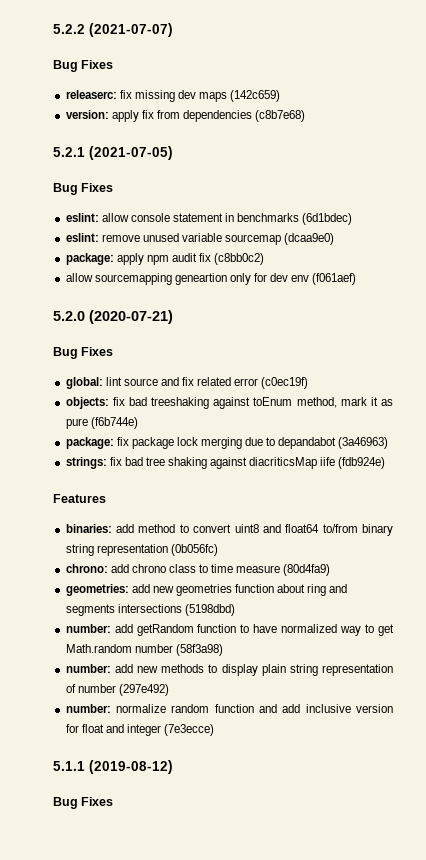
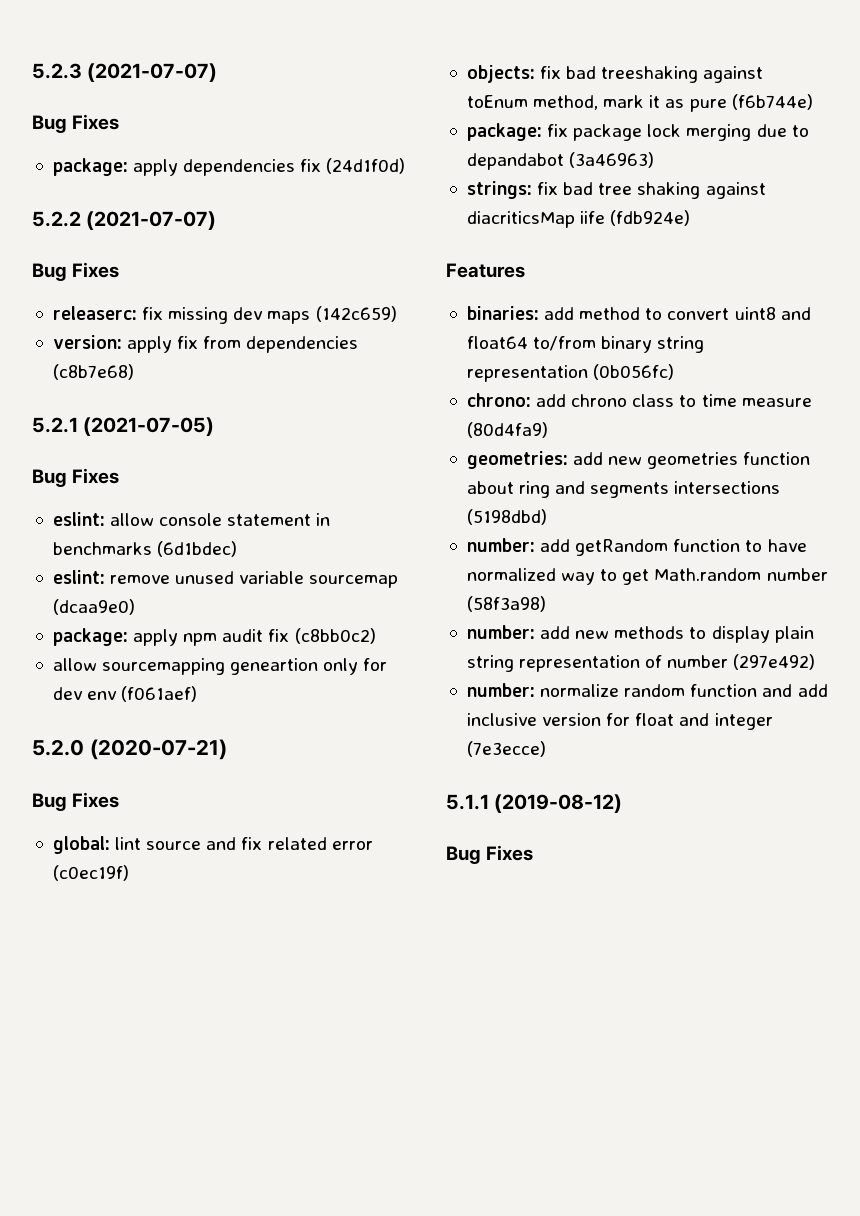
(53, 29) none -> [32,63,218,82] [32,114,120,133] [52,158,406,176] 5.2.3 (2021-07-07) // Bug Fixes // package: apply dependencies fix (24d1f0d) //

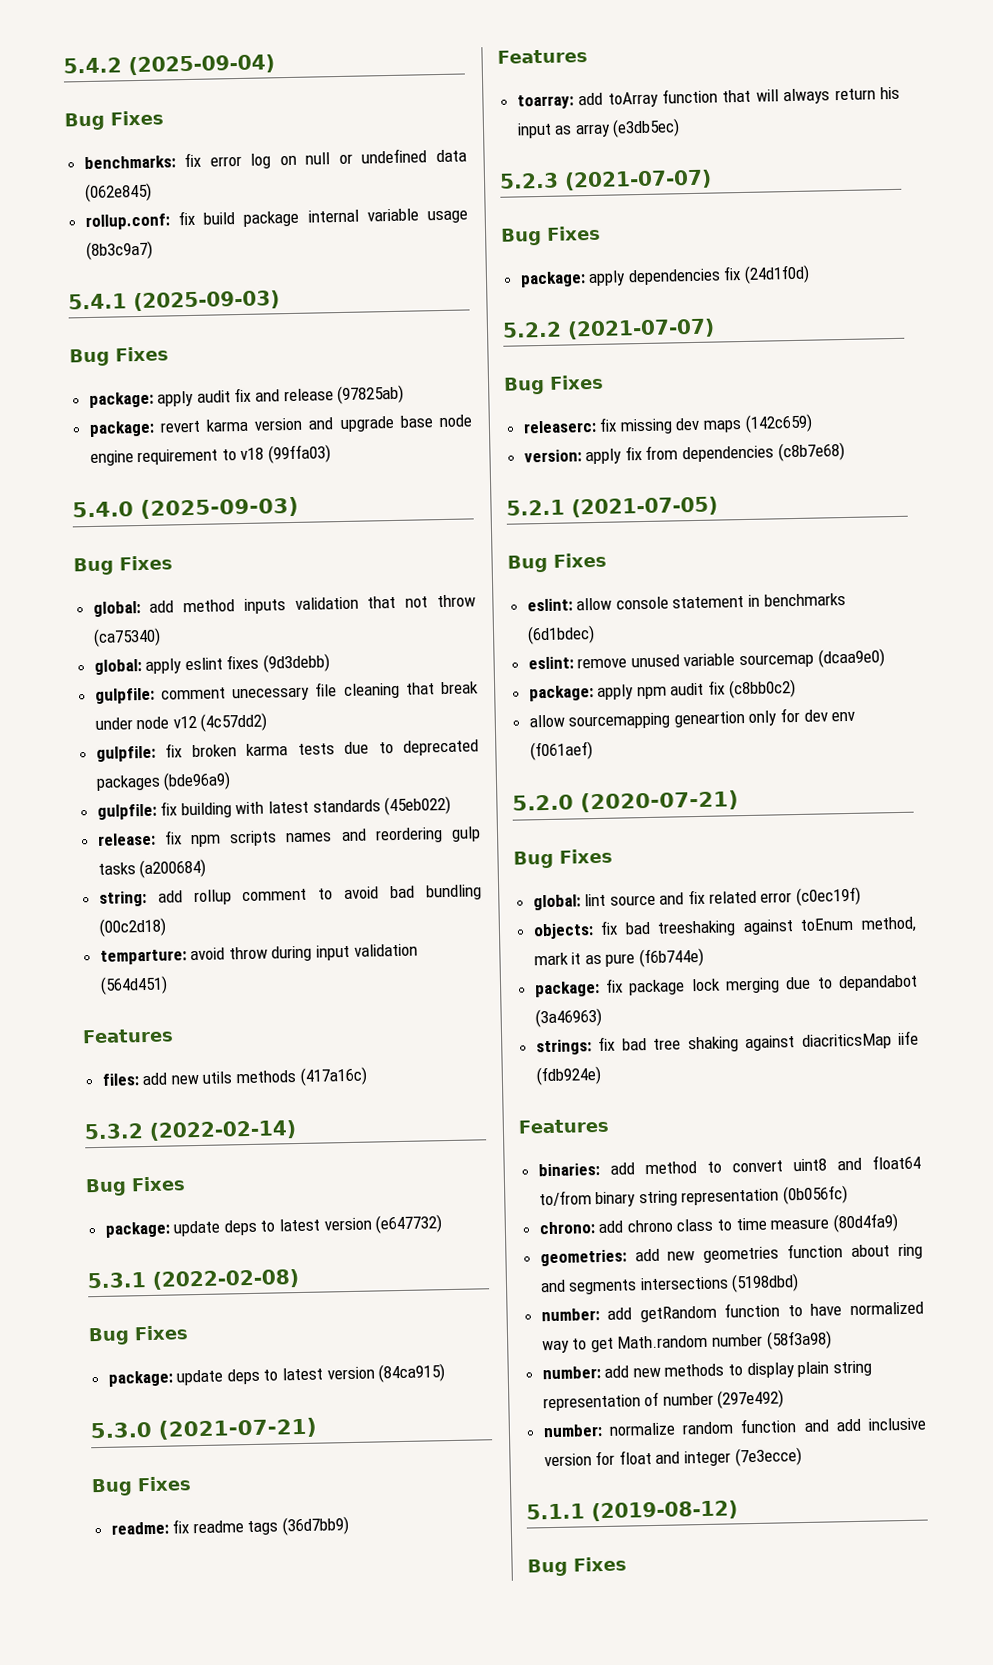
(32, 71) none -> [63,54,275,76] [64,110,164,131] [83,148,468,170] [84,182,152,203] [84,208,468,231] [85,240,153,261] [68,290,280,312] [69,346,169,367] [88,384,405,409] [88,414,473,438] [89,444,332,467] [72,496,299,520] [73,555,173,576] [92,594,477,617] [92,627,161,647] [93,653,331,675] [94,681,479,704] [94,712,268,732] [95,739,480,762] [95,771,232,791] [96,795,452,820] [96,826,482,848] [97,858,207,879] [98,884,482,907] [98,917,166,937] [99,943,418,965] [99,975,168,995] [82,1028,174,1044] [101,1066,367,1086] [84,1120,297,1141] [85,1176,186,1197] [104,1214,443,1238] [87,1269,300,1290] [88,1325,189,1346] [107,1363,446,1387] [90,1417,317,1440] [91,1476,192,1497] [110,1516,350,1536] [497,49,588,64] [516,86,900,110] [516,118,681,139] 5.4.2 (2025-09-04) // Bug Fixes // benchmarks: fix error log on null or undefined data (062e845) // rollup.conf: fix build package internal variable usage (8b3c9a7) // 5.4.1 (2025-09-03) // Bug Fixes // package: apply audit fix and release (97825ab) // package: revert karma version and upgrade base node engine requirement to v18 (99ffa03) // 5.4.0 (2025-09-03) // Bug Fixes // global: add method inputs validation that not throw (ca75340) // global: apply eslint fixes (9d3debb) // gulpfile: comment unecessary file cleaning that break under node v12 (4c57dd2) // gulpfile: fix broken karma tests due to deprecated packages (bde96a9) // gulpfile: fix building with latest standards (45eb022) // release: fix npm scripts names and reordering gulp tasks (a200684) // string: add rollup comment to avoid bad bundling (00c2d18) // temparture: avoid throw during input validation (564d451) // Features // files: add new utils methods (417a16c) // 5.3.2 (2022-02-14) // Bug Fixes // package: update deps to latest version (e647732) // 5.3.1 (2022-02-08) // Bug Fixes // package: update deps to latest version (84ca915) // 5.3.0 (2021-07-21) // Bug Fixes // readme: fix readme tags (36d7bb9) // Features // toarray: add toArray function that will always return his input as array (e3db5ec) //

